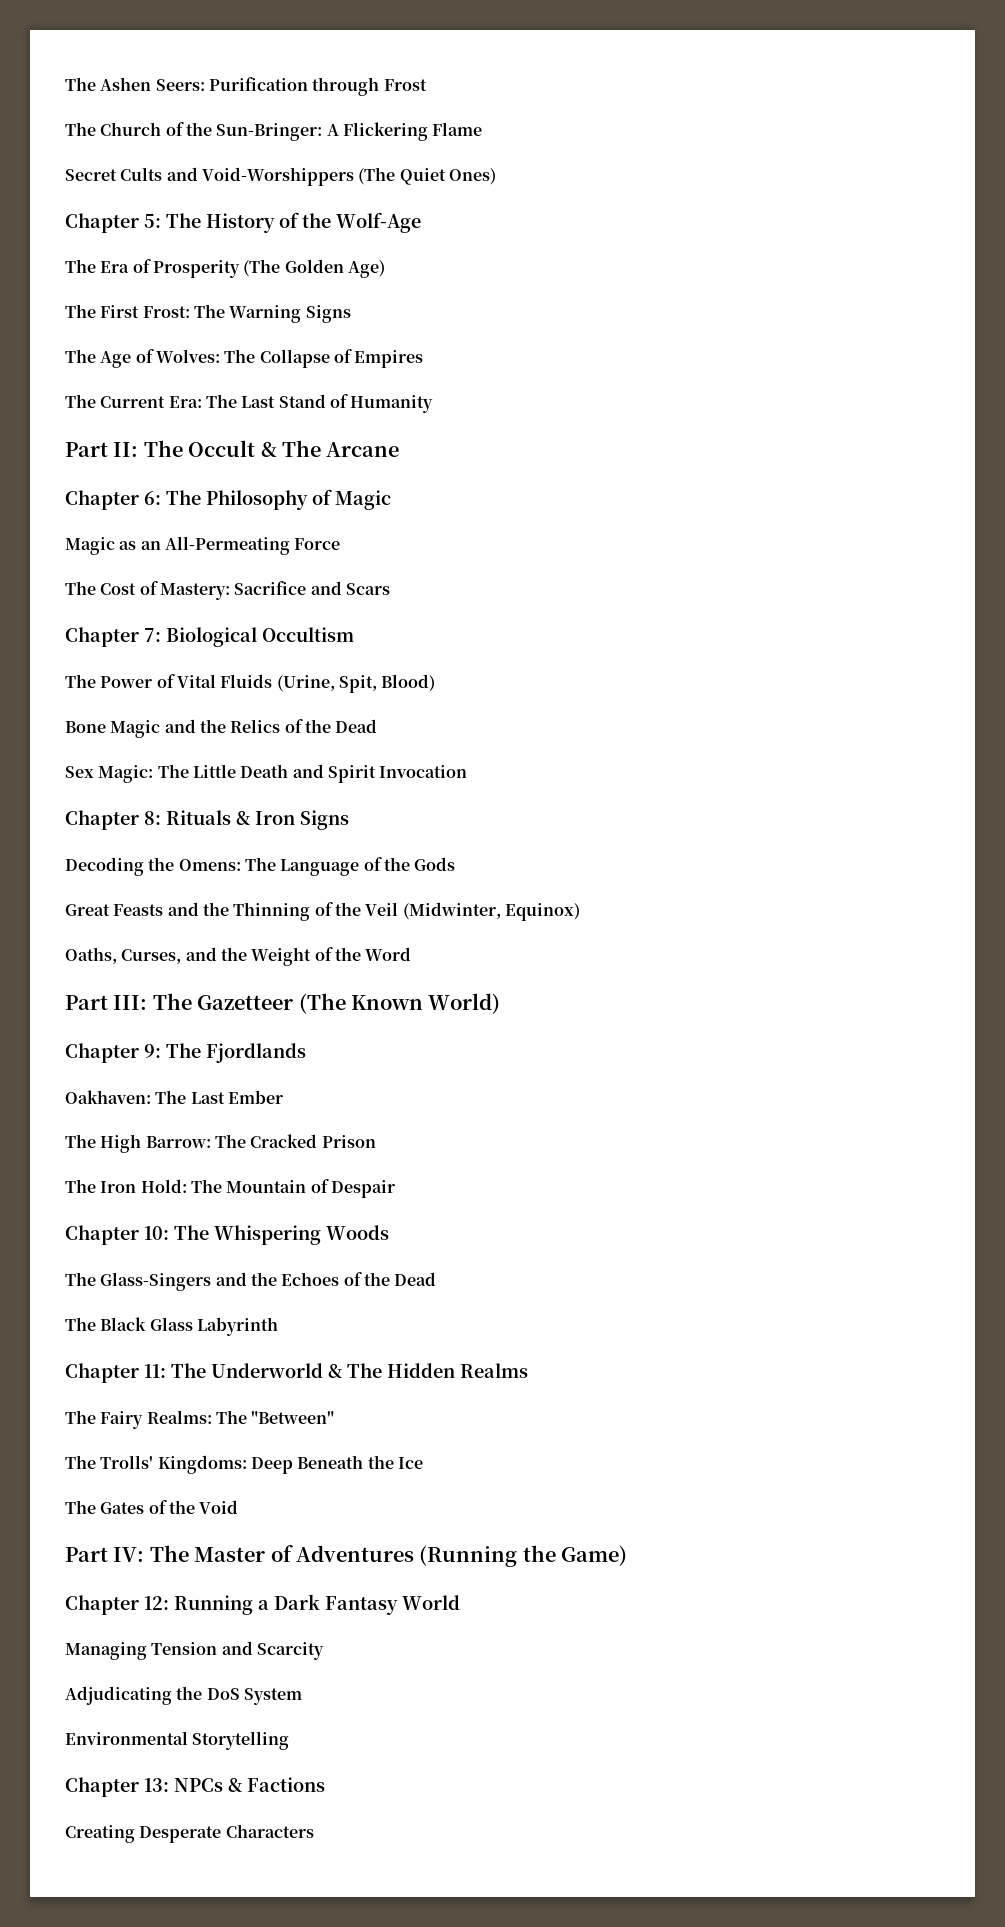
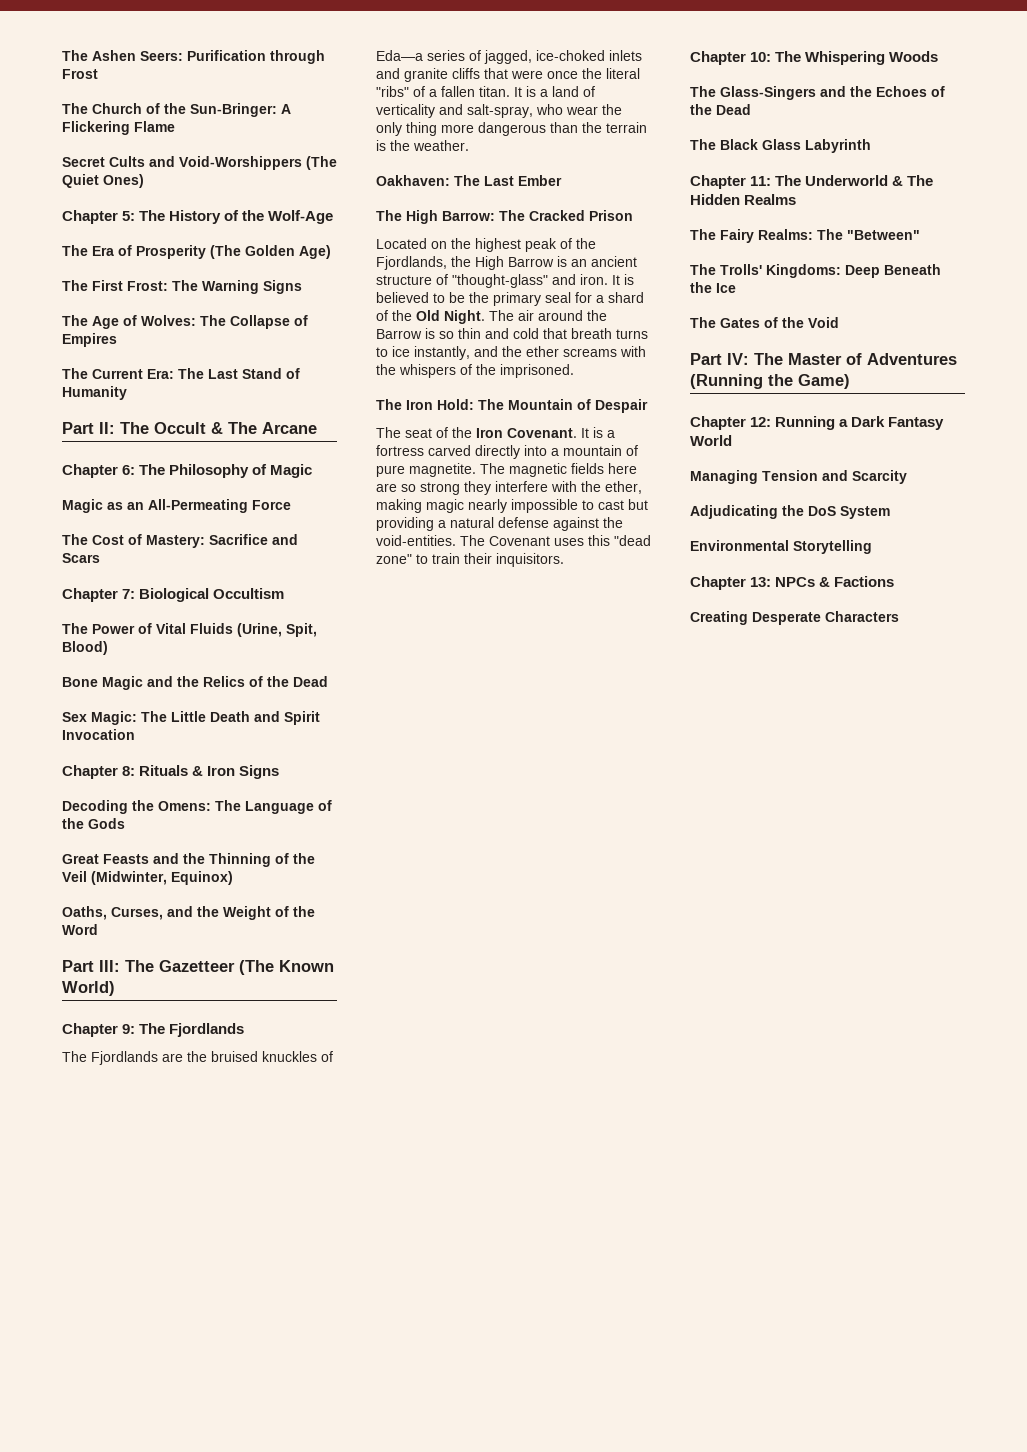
(306, 1053) none -> [62,1051,333,1065] [376,50,642,64] [376,68,640,82] [376,86,595,97] [376,104,622,118] [376,122,647,136] [376,140,469,151] // The Fjordlands are the bruised knuckles of Eda—a series of jagged, ice-choked inlets and granite cliffs that were once the literal "ribs" of a fallen titan. It is a land of verticality and salt-spray, who wear the only thing more dangerous than the terrain is the weather.
(376, 1141) none -> [376,238,596,252] [376,256,637,270] [376,274,634,288] [376,292,644,306] [376,310,607,324] [376,328,648,339] [376,346,646,360] [376,364,574,378] // Located on the highest peak of the Fjordlands, the High Barrow is an ancient structure of "thought-glass" and iron. It is believed to be the primary seal for a shard of the Old Night. The air around the Barrow is so thin and cold that breath turns to ice instantly, and the ether screams with the whispers of the imprisoned.
(395, 1189) none -> [376,427,615,438] [376,445,638,459] [376,463,637,477] [376,481,642,495] [376,499,648,513] [376,517,623,531] [376,535,651,546] [376,553,564,567] // The seat of the Iron Covenant. It is a fortress carved directly into a mountain of pure magnetite. The magnetic fields here are so strong they interfere with the ether, making magic nearly impossible to cast but providing a natural defense against the void-entities. The Covenant uses this "dead zone" to train their inquisitors.

